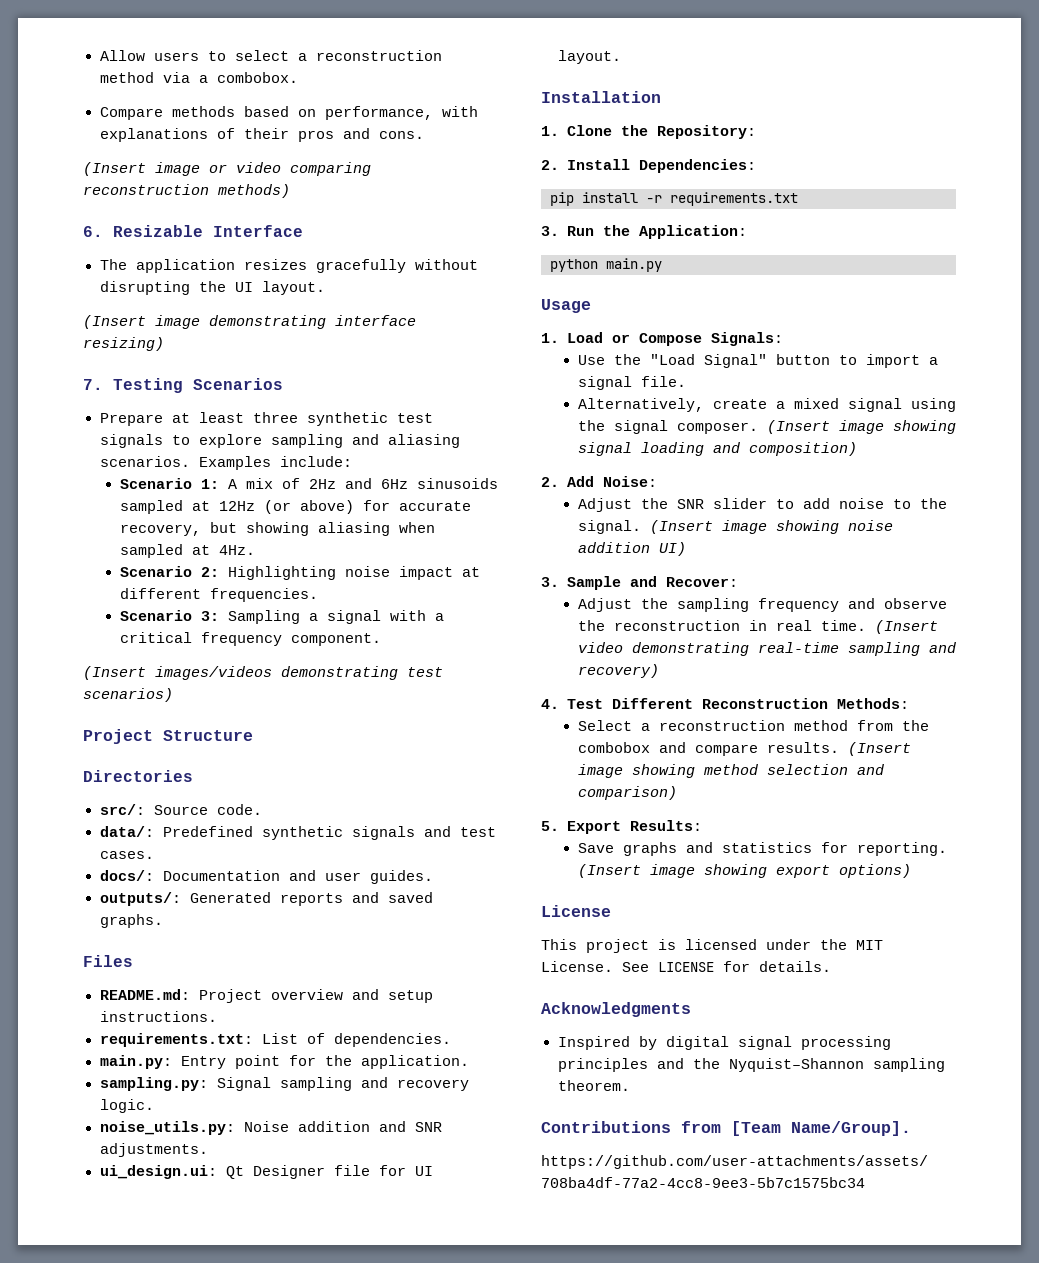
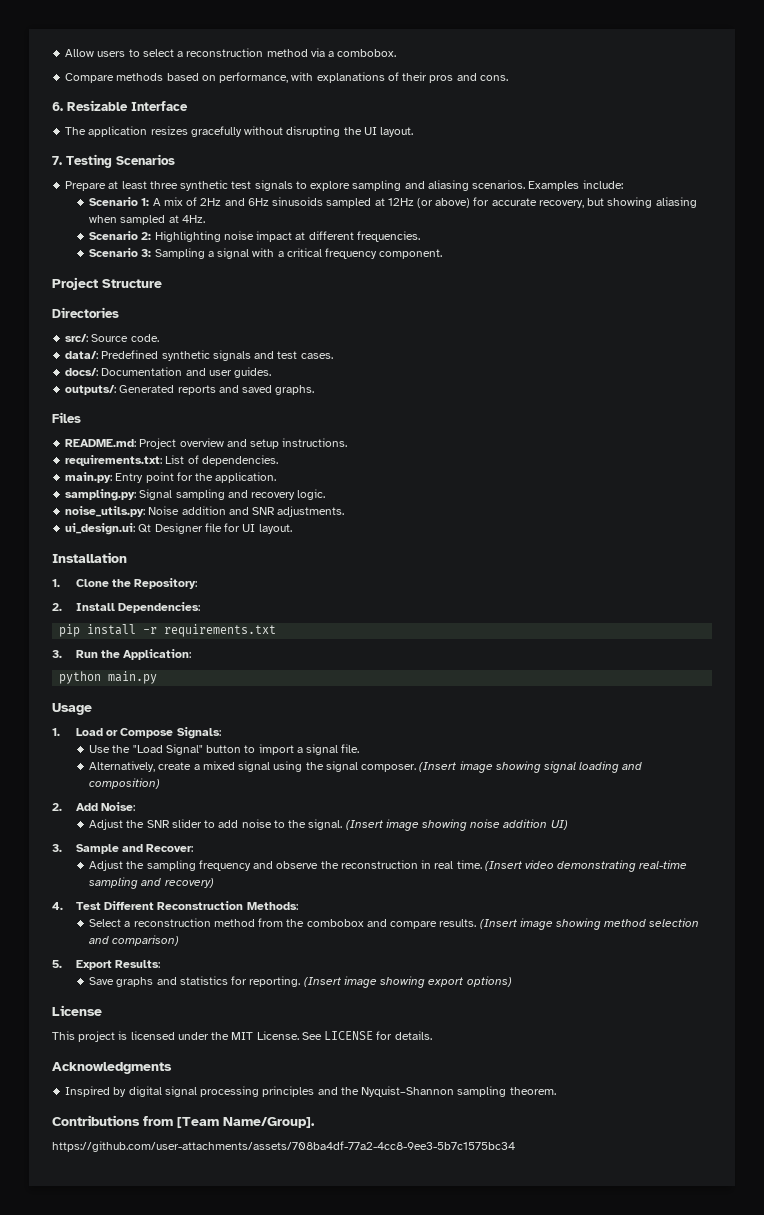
[83,162,371,176] [83,184,290,198] // (Insert image or video comparing reconstruction methods) -> (508, 78) none
[83,315,416,329] [83,337,164,351] // (Insert image demonstrating interface resizing) -> (414, 132) none
[83,666,443,680] [83,688,173,702] // (Insert images/videos demonstrating test scenarios) -> (443, 254) none

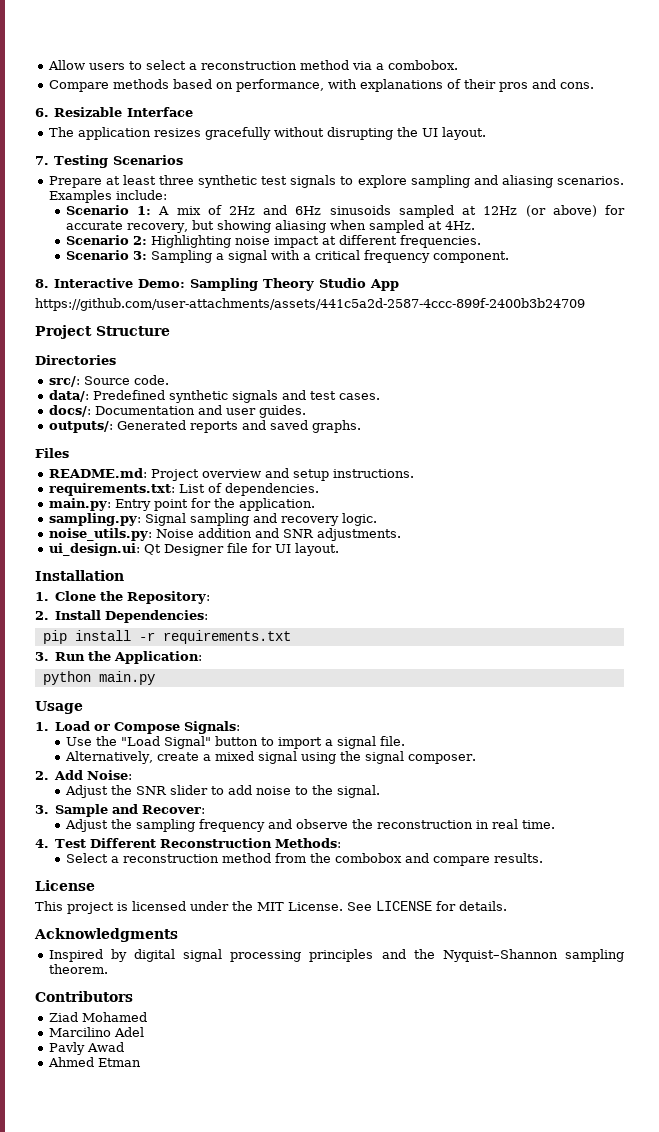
(443, 254) none -> [35,278,399,291] [35,298,585,311] // 8. Interactive Demo: Sampling Theory Studio App // https://github.com/user-attachments/assets/441c5a2d-2587-4ccc-899f-2400b3b24709
[419,761,643,773] [89,778,161,789] (Insert image showing signal loading and composition) -> (476, 759) none
[345,819,568,831] (Insert image showing noise addition UI) -> (380, 791) none
[484,860,688,872] [89,877,214,889] (Insert video demonstrating real-time sampling and recovery) -> (555, 824) none
[479,918,700,930] [89,935,180,946] [52,960,161,970] [89,976,512,988] (Insert image showing method selection and comparison) // 5. Export Results: // Save graphs and statistics for reporting. (Insert image showing export options) -> (543, 858) none
[52,1115,315,1128] [52,1141,515,1152] Contributions from [Team Name/Group]. // https://github.com/user-attachments/assets/708ba4df-77a2-4cc8-9ee3-5b7c1575bc34 -> [35,991,133,1002] [48,1012,147,1022] [48,1027,144,1037] [48,1042,124,1055] [47,1057,141,1067] Contributors // Ziad Mohamed // Marcilino Adel // Pavly Awad // Ahmed Etman

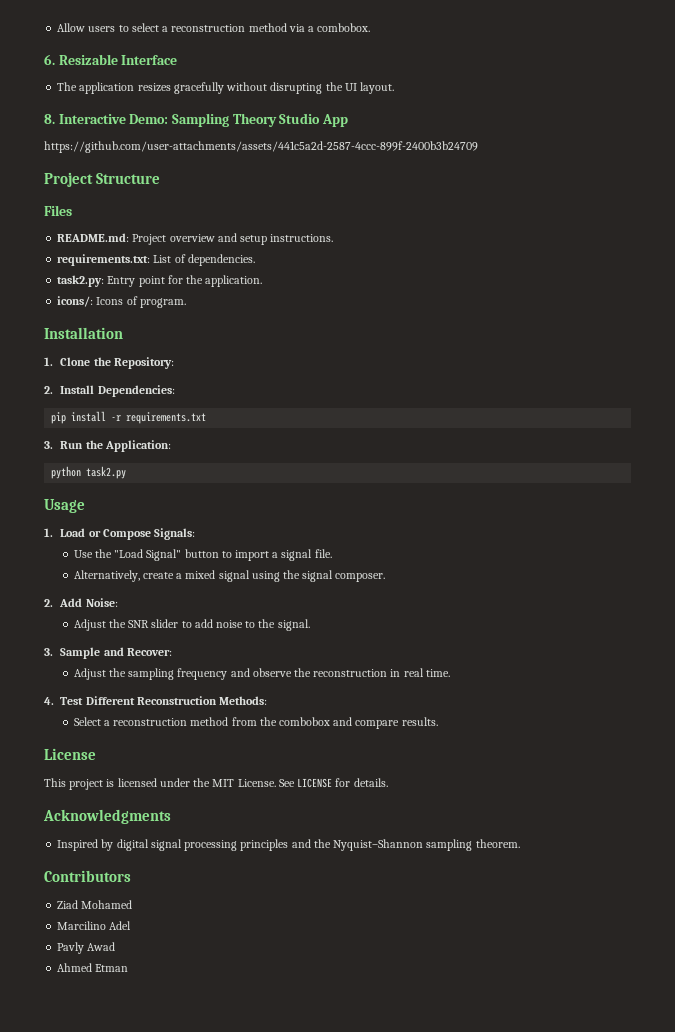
[48,79,594,92] // Compare methods based on performance, with explanations of their pros and cons. -> (371, 27) none
[35,155,183,168] [48,175,625,188] [48,190,167,203] [65,205,626,218] [65,220,475,233] [65,235,481,248] [65,250,509,263] // 7. Testing Scenarios // Prepare at least three synthetic test signals to explore sampling and aliasing scenarios. Examples include: // Scenario 1: A mix of 2Hz and 6Hz sinusoids sampled at 12Hz (or above) for accurate recovery, but showing aliasing when sampled at 4Hz. // Scenario 2: Highlighting noise impact at different frequencies. // Scenario 3: Sampling a signal with a critical frequency component. -> (395, 88) none
[35,355,116,365] [48,375,169,387] [48,390,380,403] [48,405,306,418] [48,420,361,433] // Directories // src/: Source code. // data/: Predefined synthetic signals and test cases. // docs/: Documentation and user guides. // outputs/: Generated reports and saved graphs. -> (161, 178) none
[48,498,111,511] main.py: -> [57,275,105,287] task2.py:
[48,513,377,526] [48,528,401,541] [48,543,339,556] sampling.py: Signal sampling and recovery logic. // noise_utils.py: Noise addition and SNR adjustments. // ui_design.ui: Qt Designer file for UI layout. -> [57,296,186,308] icons/: Icons of program.
[98,671,155,685] main.py -> [86,466,127,479] task2.py

